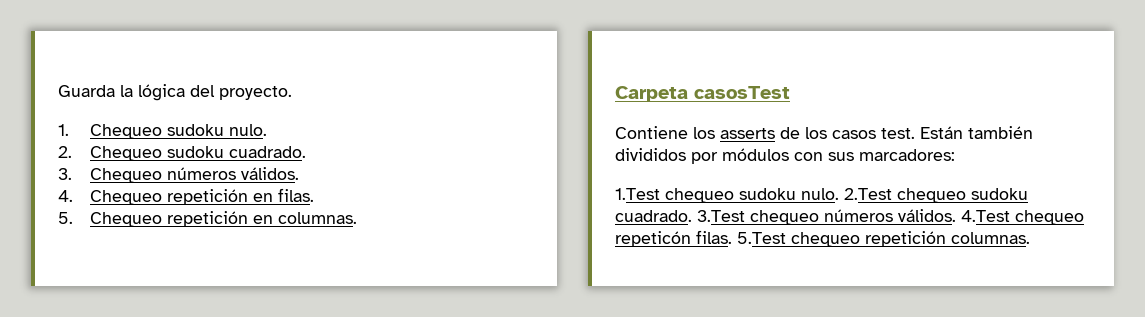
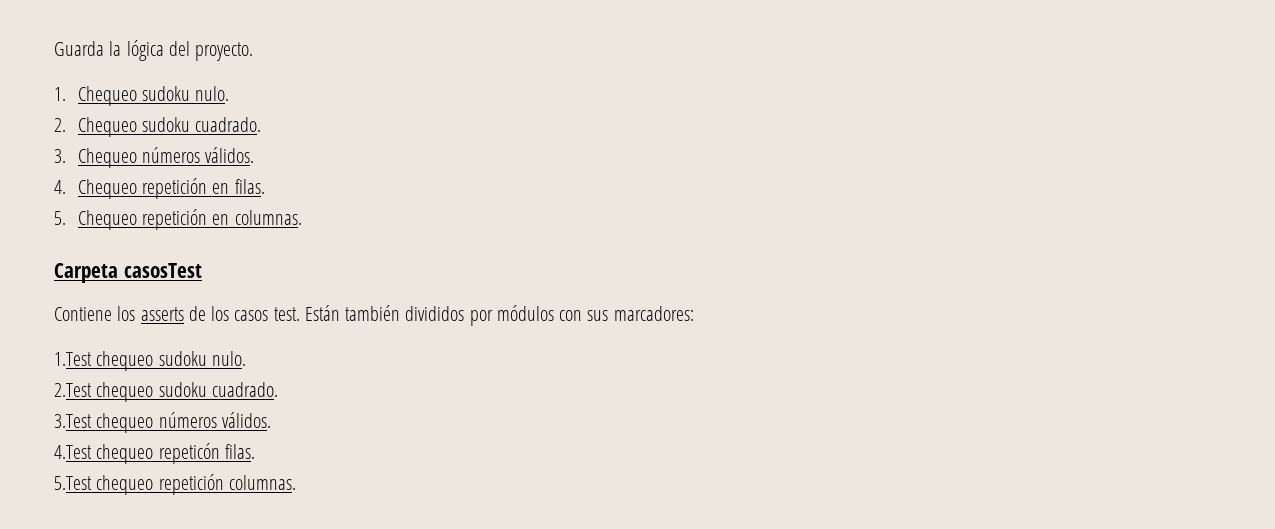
(839, 194) none -> (246, 358) //
(692, 216) none -> (278, 389) //
(956, 215) none -> (271, 420) //
(732, 237) none -> (255, 451) //

